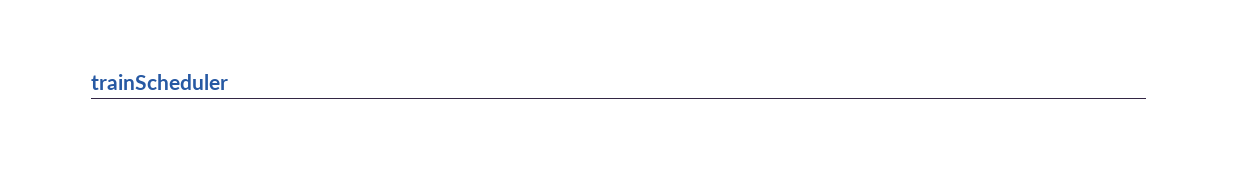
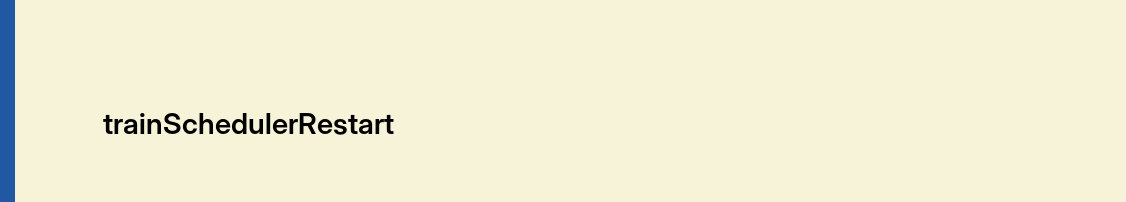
[91,74,228,90] trainScheduler -> [103,113,394,135] trainSchedulerRestart

